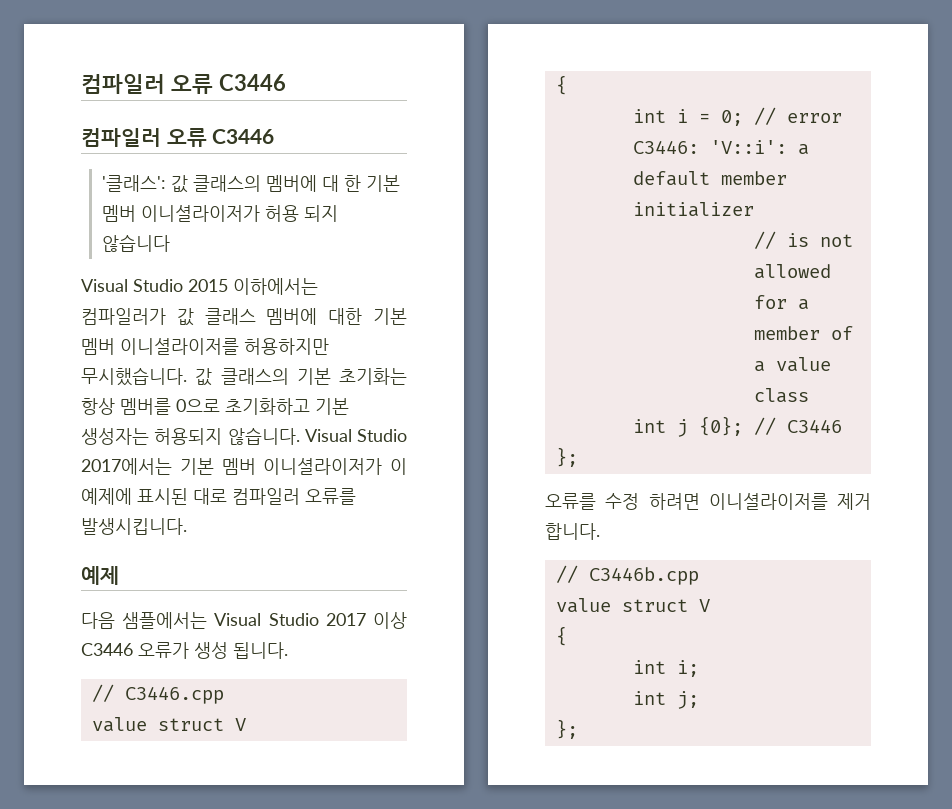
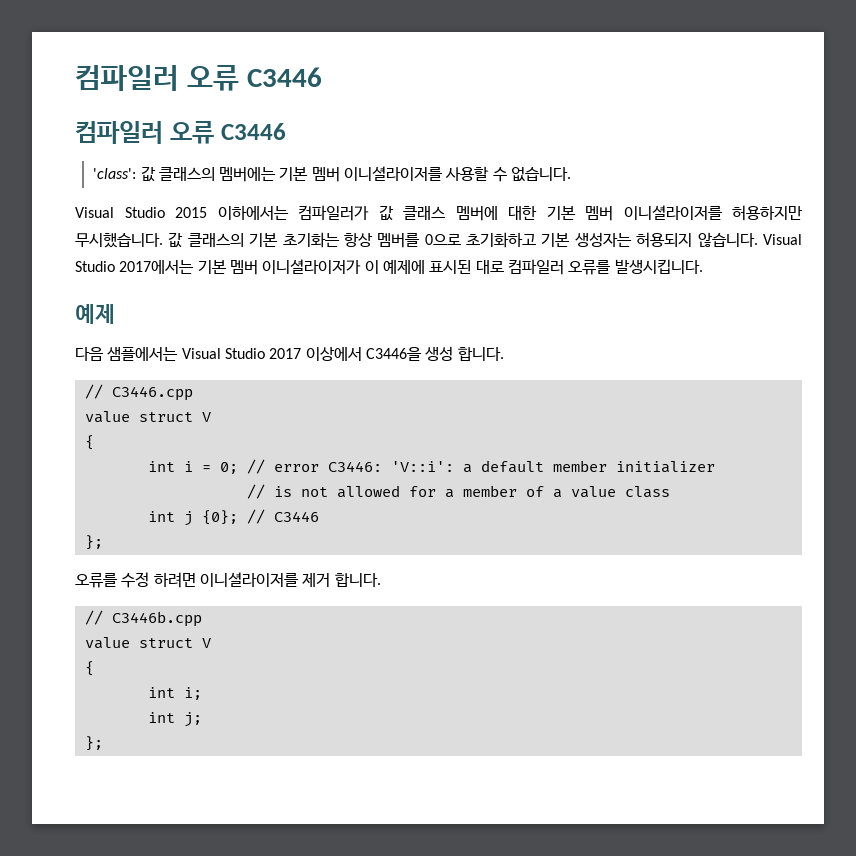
[101,175,400,193] [101,205,338,222] [101,234,170,252] '클래스': 값 클래스의 멤버에 대 한 기본 멤버 이니셜라이저가 허용 되지 않습니다 -> [93,166,572,182] 'class': 값 클래스의 멤버에는 기본 멤버 이니셜라이저를 사용할 수 없습니다.
[372,612,407,629] [81,642,288,659] 이상 C3446 오류가 생성 됩니다. -> [305,346,504,361] 이상에서 C3446을 생성 합니다.

